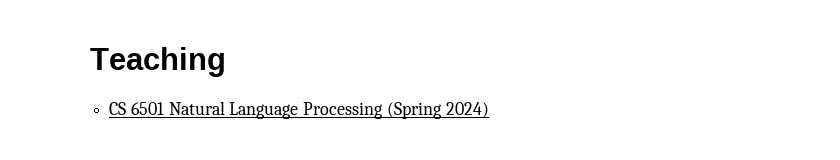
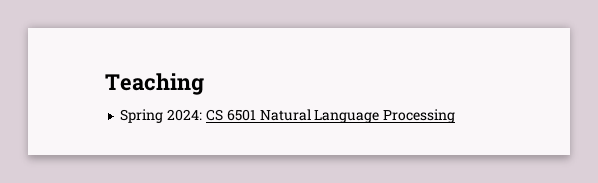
(226, 62) none -> [120,109,203,123] Spring 2024:
[386,102,489,119] (Spring 2024) -> (456, 116) none

